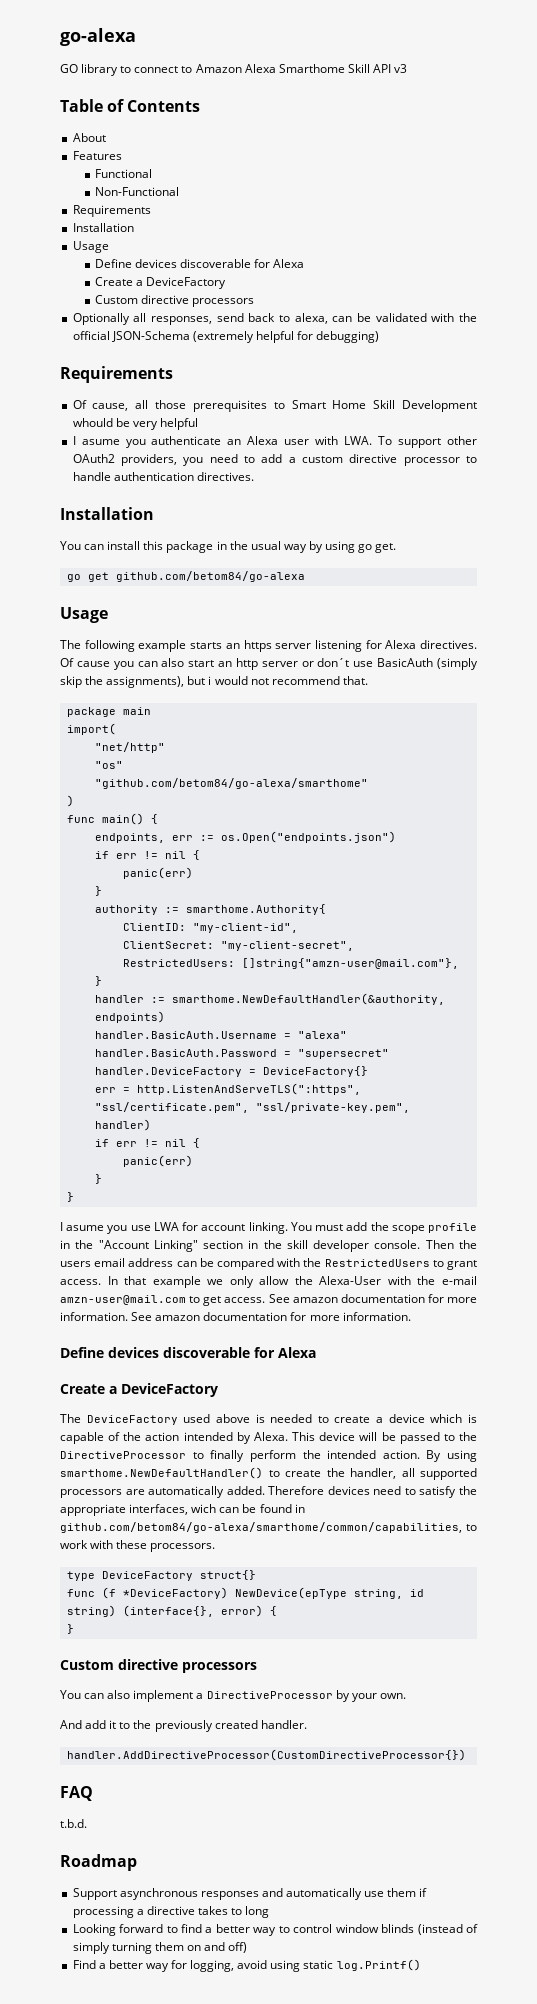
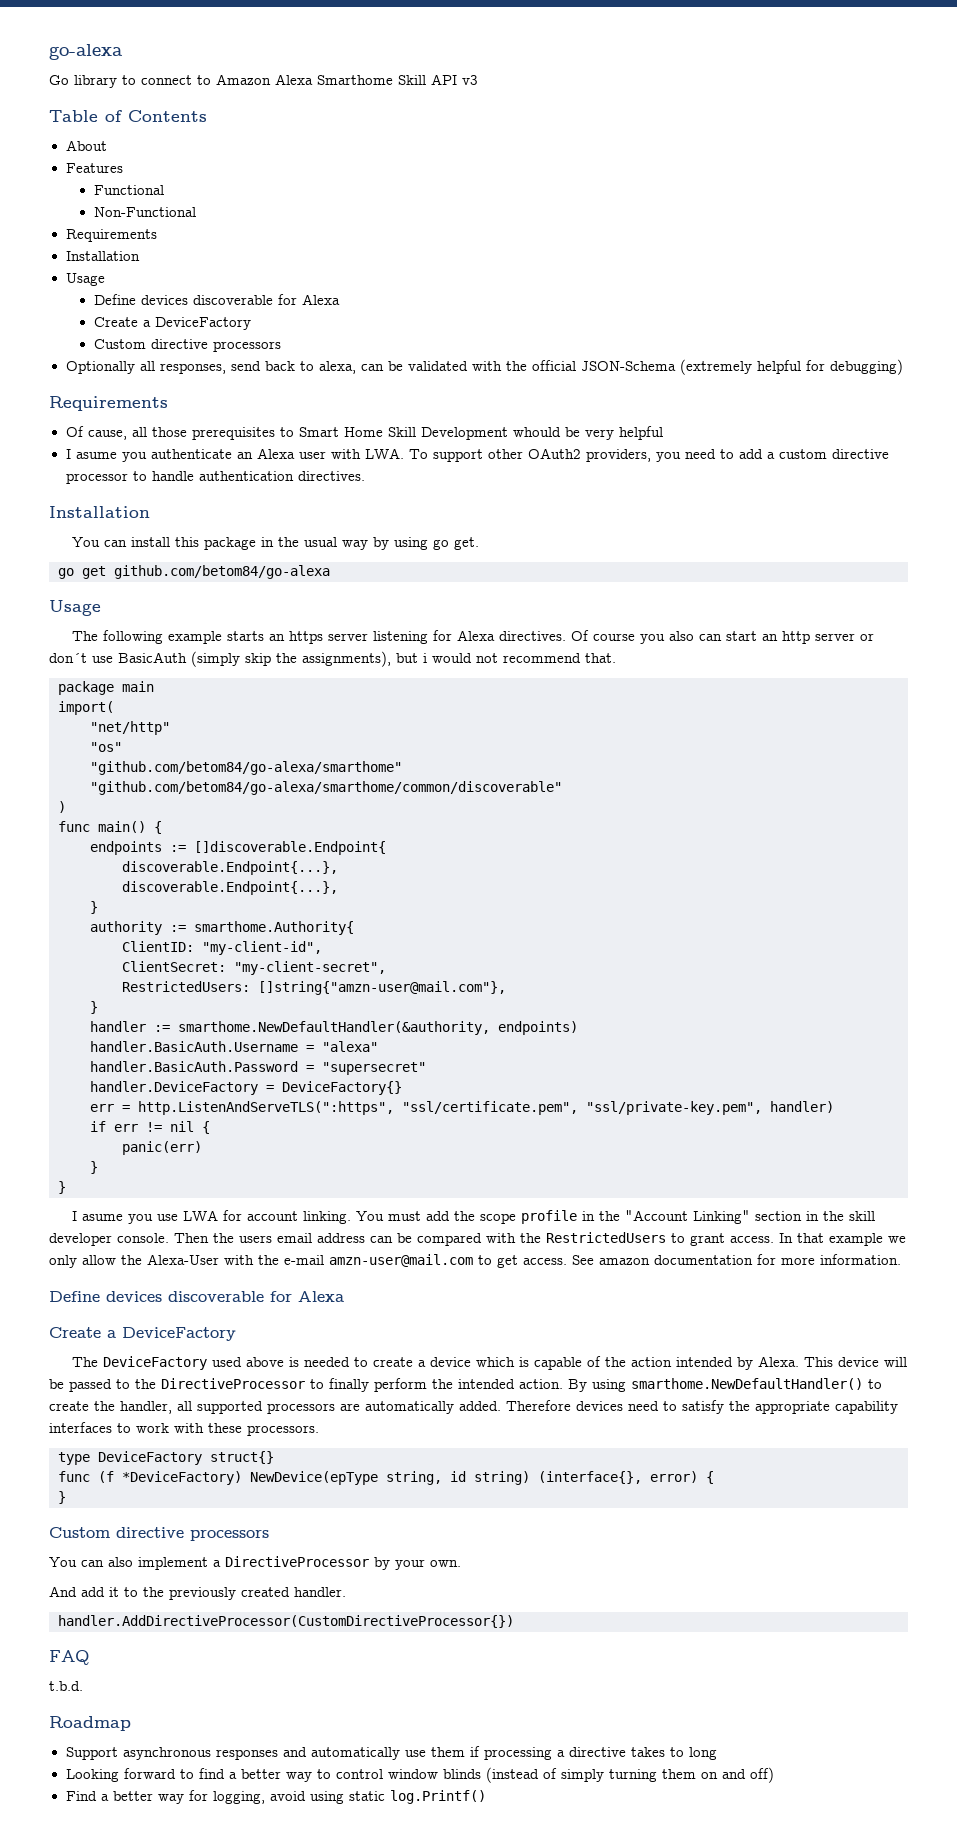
[60,64,78,73] GO -> [49,75,69,85] Go
[76,658,185,670] cause you can also -> [593,631,723,644] course you also can
(368, 783) none -> [90,781,562,795] // "github.com/betom84/go-alexa/smarthome/common/discoverable"
[94,831,396,843] [94,850,200,860] [122,867,193,879] endpoints, err := os.Open("endpoints.json") // if err != nil { // panic(err) -> [90,841,386,855] [122,861,338,875] [122,881,338,895] endpoints := []discoverable.Endpoint{ // discoverable.Endpoint{...}, // discoverable.Endpoint{...},
[131,1312,411,1321] See amazon documentation for more information. -> (901, 1259) none
[129,1504,305,1515] [60,1522,462,1533] interfaces, wich can be found in github.com/betom84/go-alexa/smarthome/common/capabilities, -> [835,1401,898,1414] [49,1422,112,1433] capability interfaces

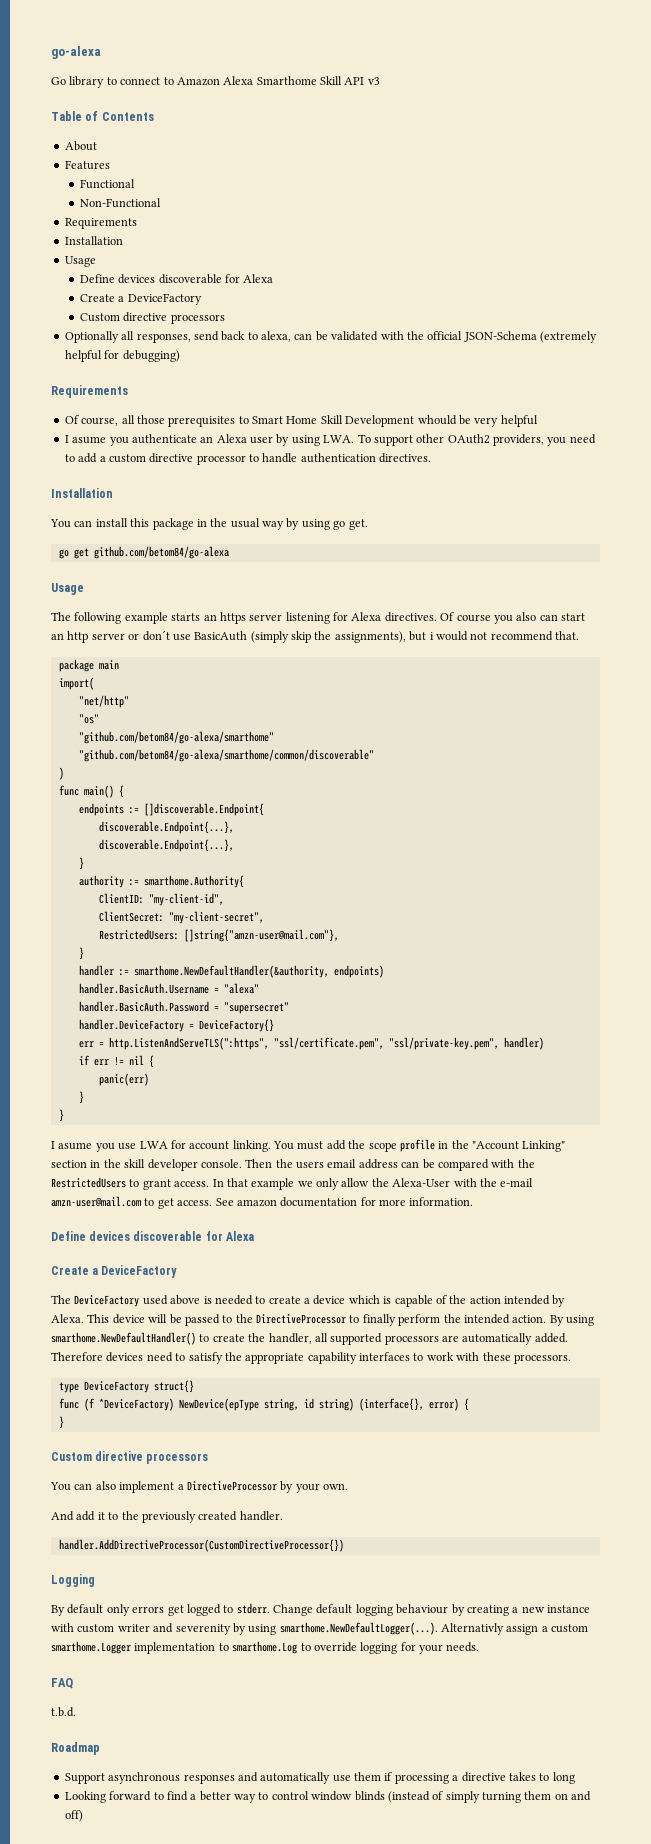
[87,430,127,440] cause, -> [81,417,119,426] course,
[330,449,361,459] with -> [276,434,320,446] by using
(514, 1621) none -> [51,1574,95,1587] [51,1603,590,1616] [51,1622,589,1635] [51,1641,480,1654] // Logging // By default only errors get logged to stderr. Change default logging behaviour by creating a new instance with custom writer and severenity by using smarthome.NewDefaultLogger(...). Alternativly assign a custom smarthome.Logger implementation to smarthome.Log to override logging for your needs.
[65,1790,486,1804] // Find a better way for logging, avoid using static log.Printf() -> (83, 1816) none

